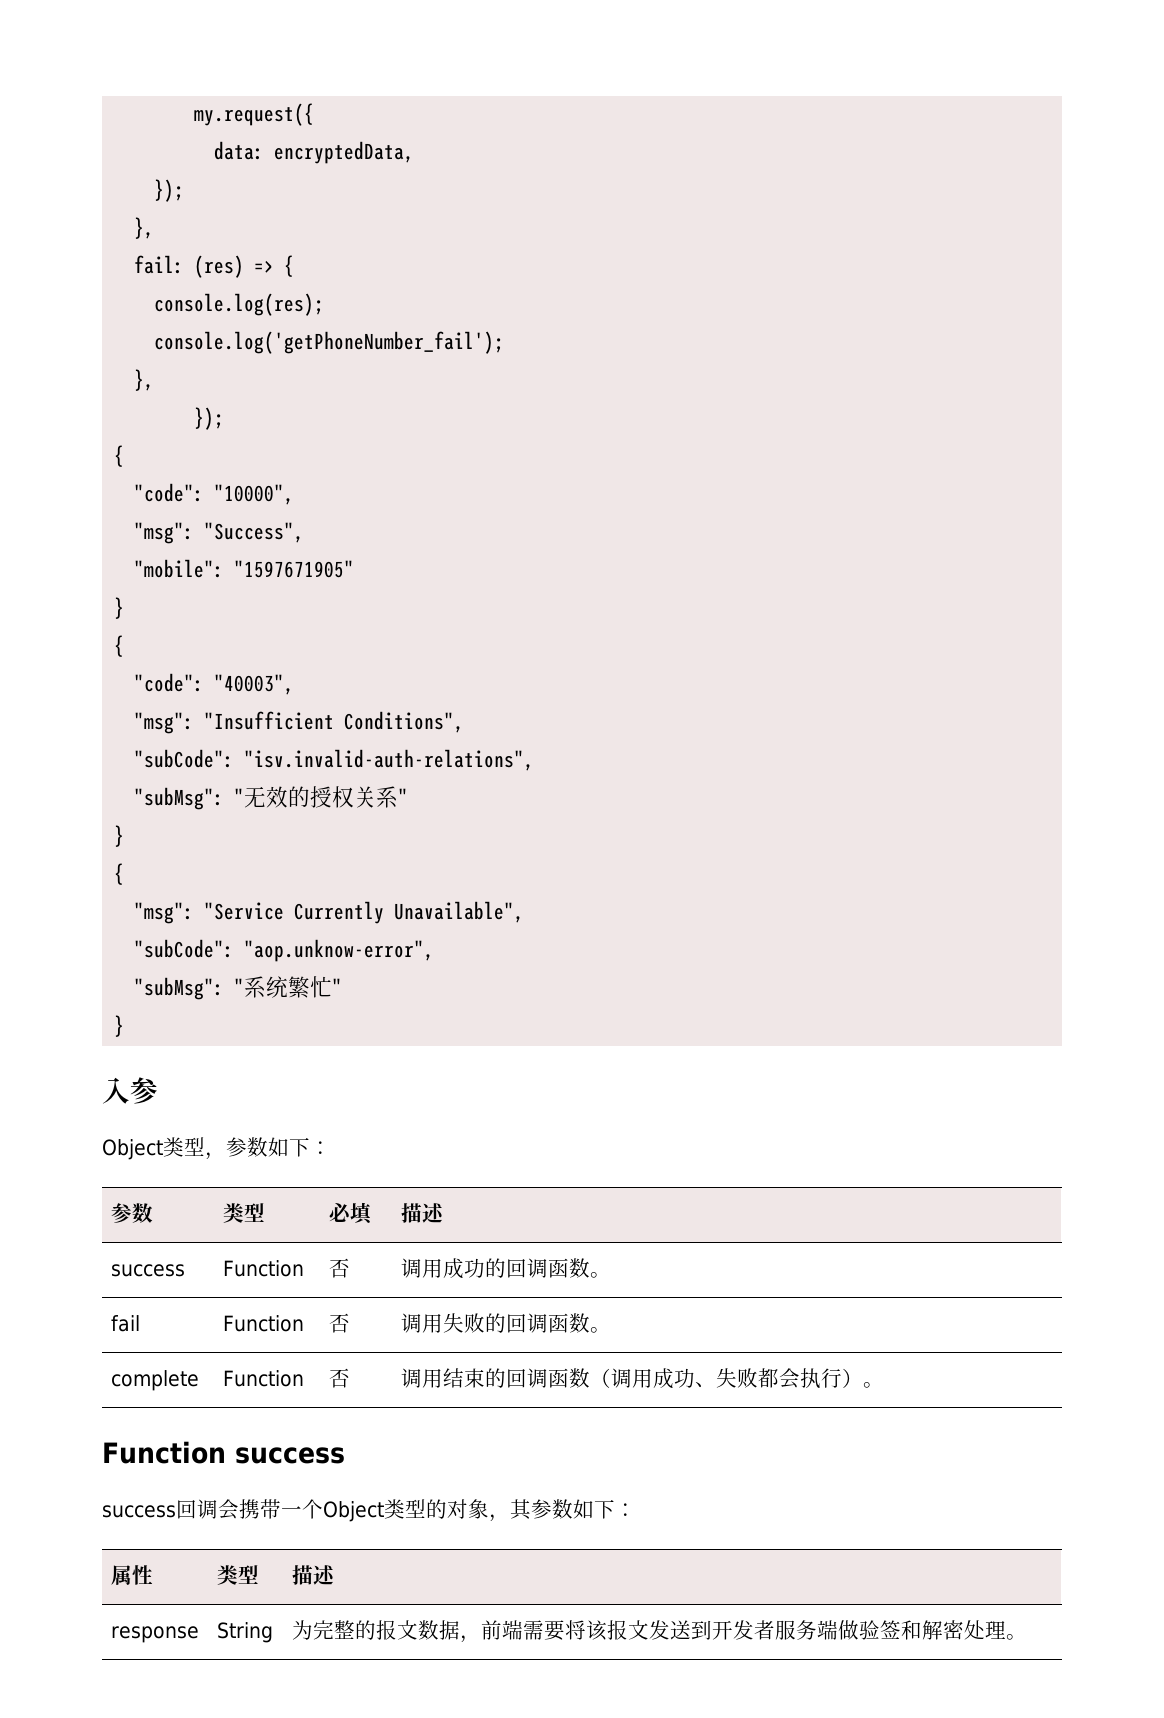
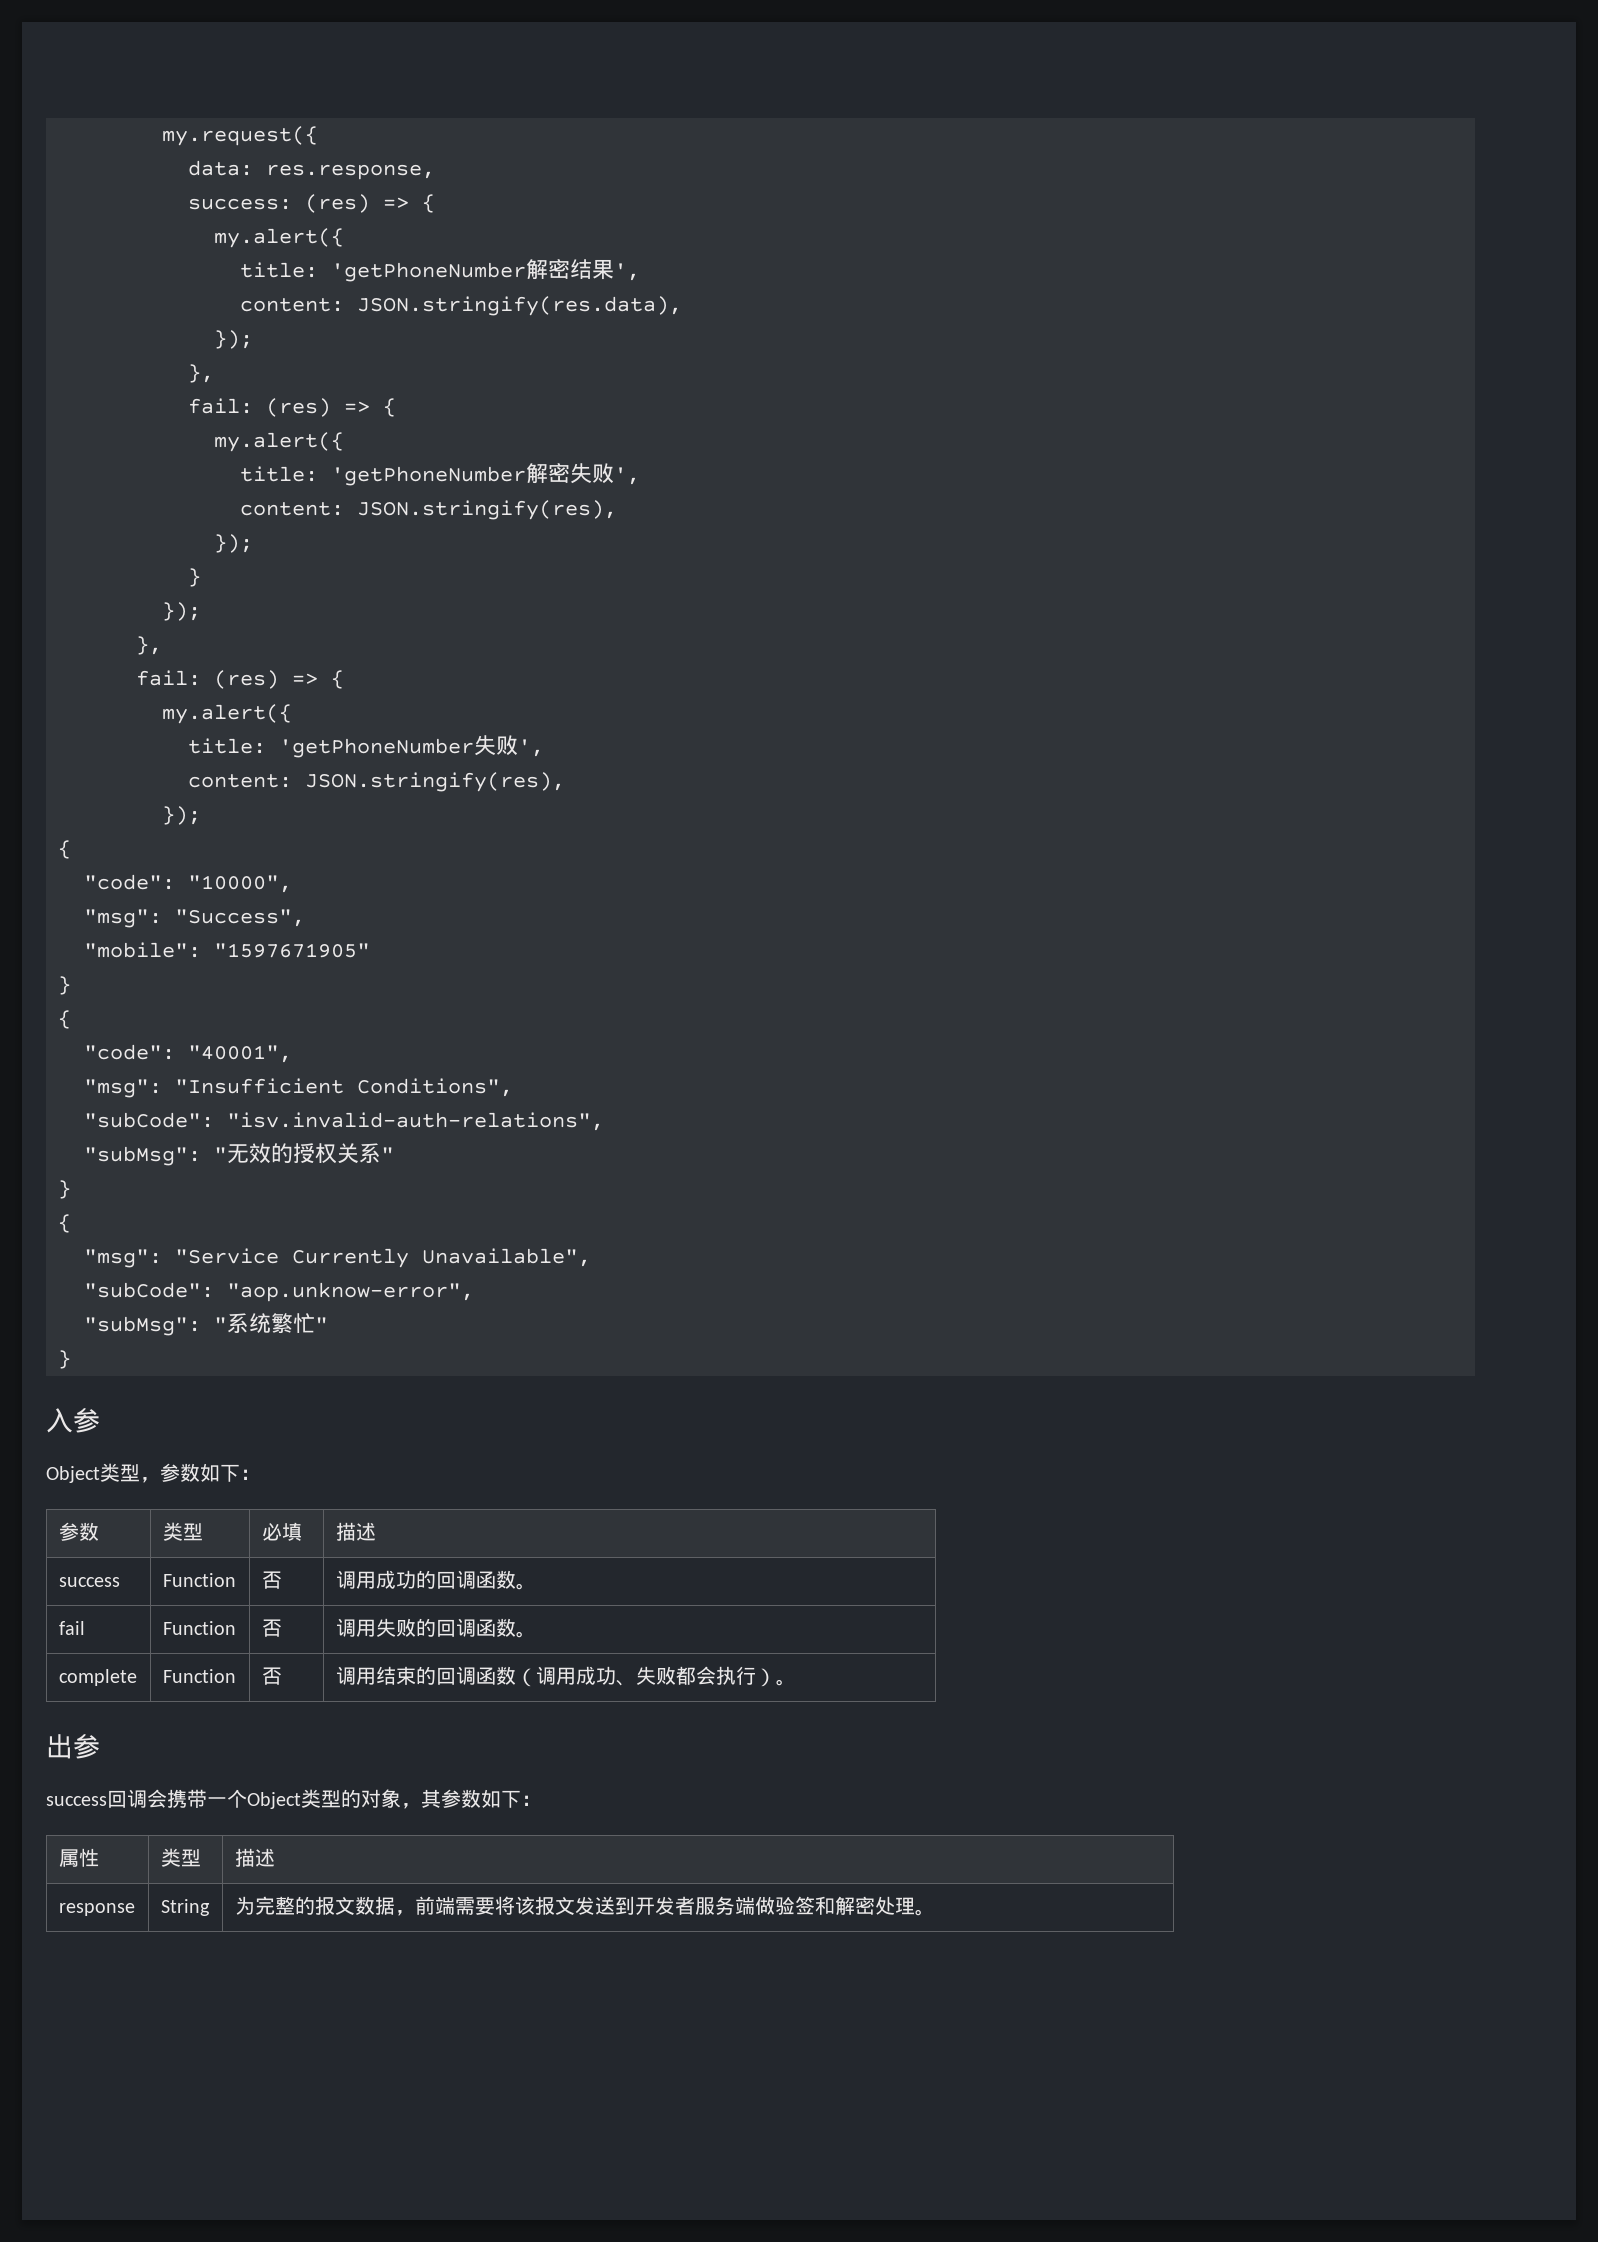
[274,141,415,164] [154,179,185,202] [134,217,155,239] [134,255,295,278] [154,293,325,316] [154,331,505,354] [134,369,155,391] encryptedData, // }); // }, // fail: (res) => { // console.log(res); // console.log('getPhoneNumber_fail'); // }, -> [266,164,435,180] [188,194,435,213] [214,228,344,248] [240,259,640,282] [240,296,682,316] [214,330,253,349] [188,364,214,383] [188,398,396,417] [214,432,344,452] [240,463,640,486] [240,500,617,520] [214,534,253,553] [188,568,201,587] [162,602,201,621] [136,636,162,655] [136,670,344,689] [162,704,292,724] [188,735,544,758] [188,772,565,792] res.response, // success: (res) => { // my.alert({ // title: 'getPhoneNumber解密结果', // content: JSON.stringify(res.data), // }); // }, // fail: (res) => { // my.alert({ // title: 'getPhoneNumber解密失败', // content: JSON.stringify(res), // }); // } // }); // }, // fail: (res) => { // my.alert({ // title: 'getPhoneNumber失败', // content: JSON.stringify(res),
[214,674,295,695] "40003", -> [188,1045,292,1063] "40001",
[102,1441,345,1464] Function success -> [46,1734,100,1759] 出参

